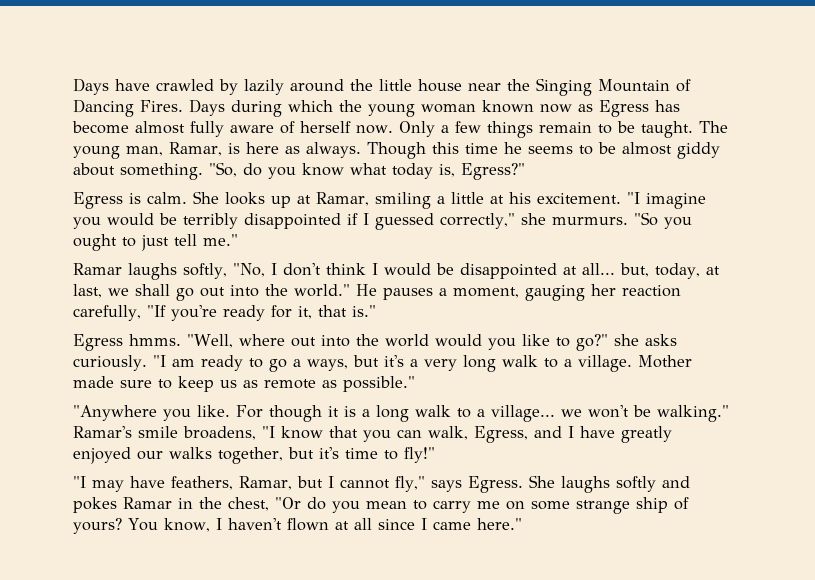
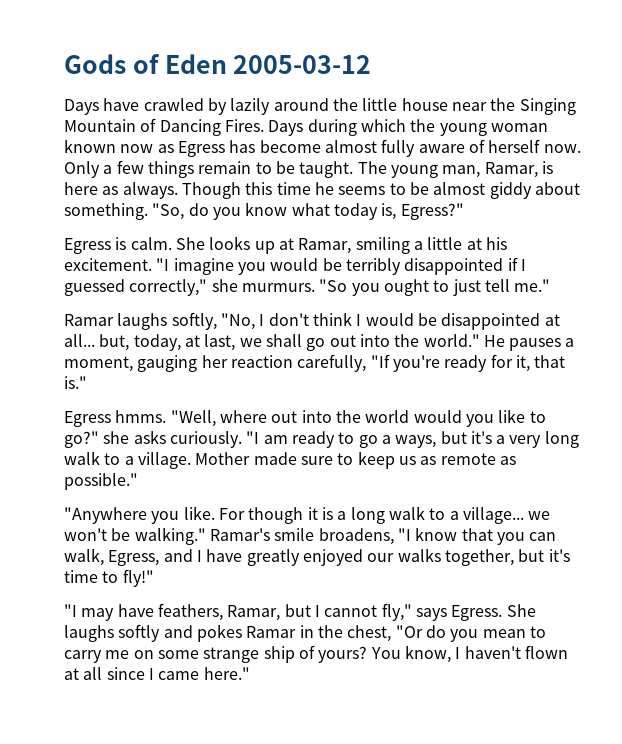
(73, 86) none -> [64,54,372,74] Gods of Eden 2005-03-12 //

